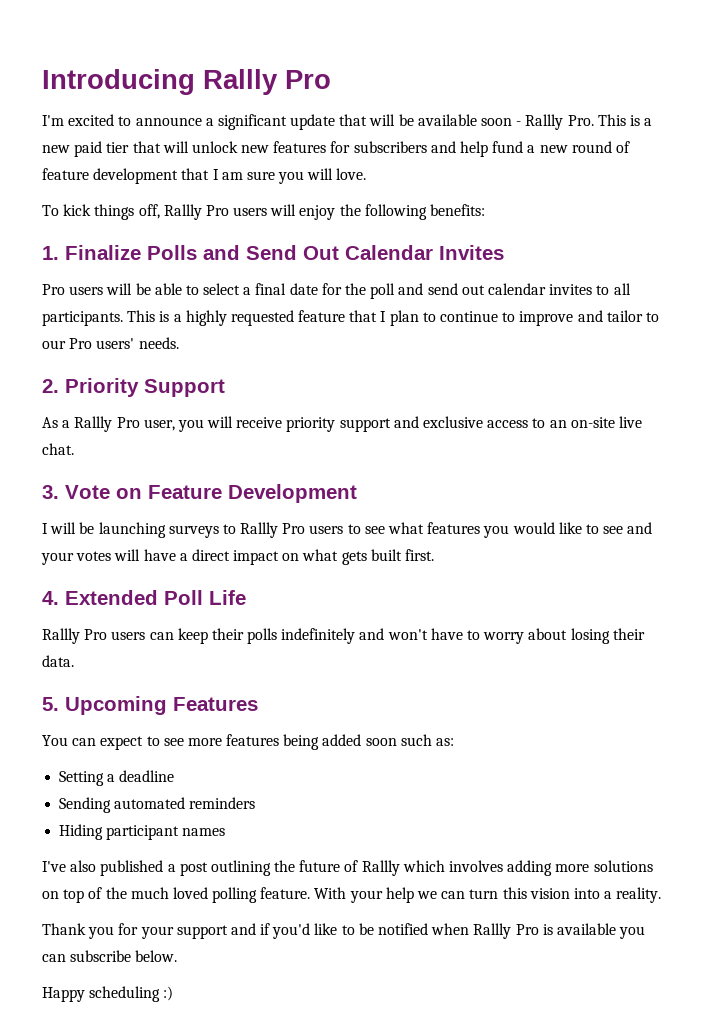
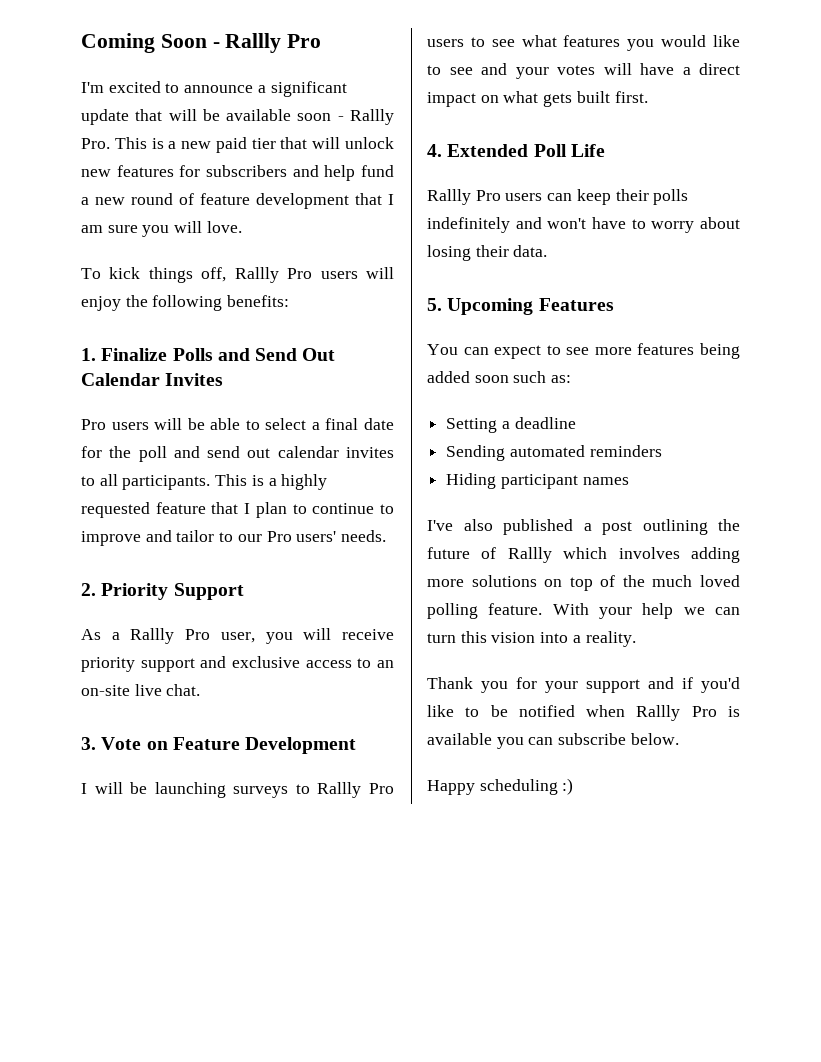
[42,69,195,95] Introducing -> [81,33,220,53] Coming Soon -

